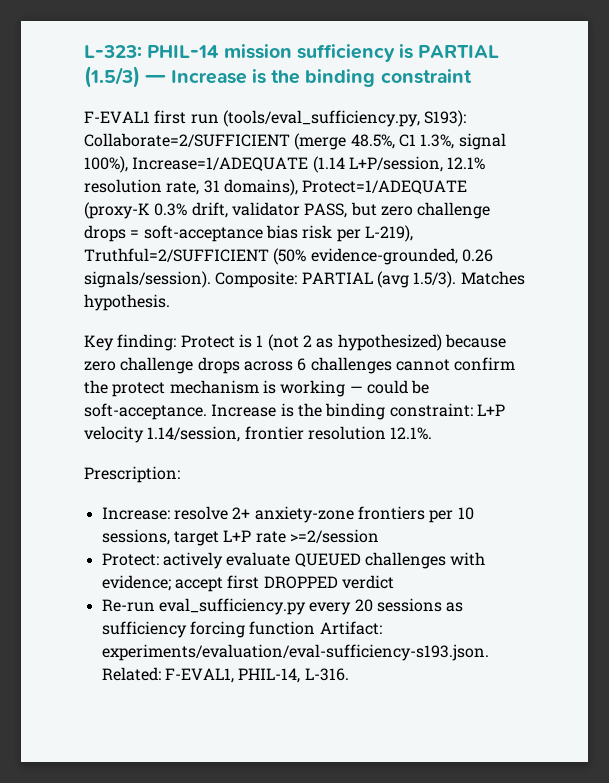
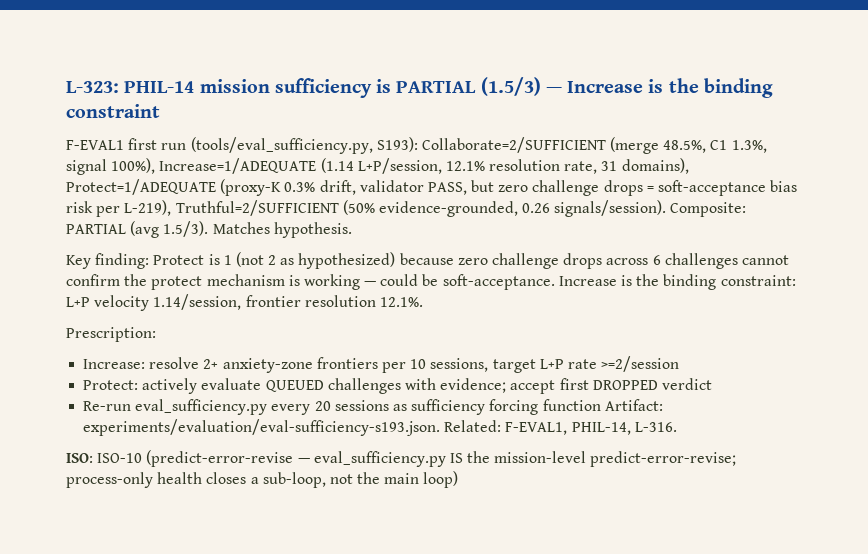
(349, 674) none -> [66,450,737,467] [66,471,459,488] // ISO: ISO-10 (predict-error-revise — eval_sufficiency.py IS the mission-level predict-error-revise; process-only health closes a sub-loop, not the main loop)

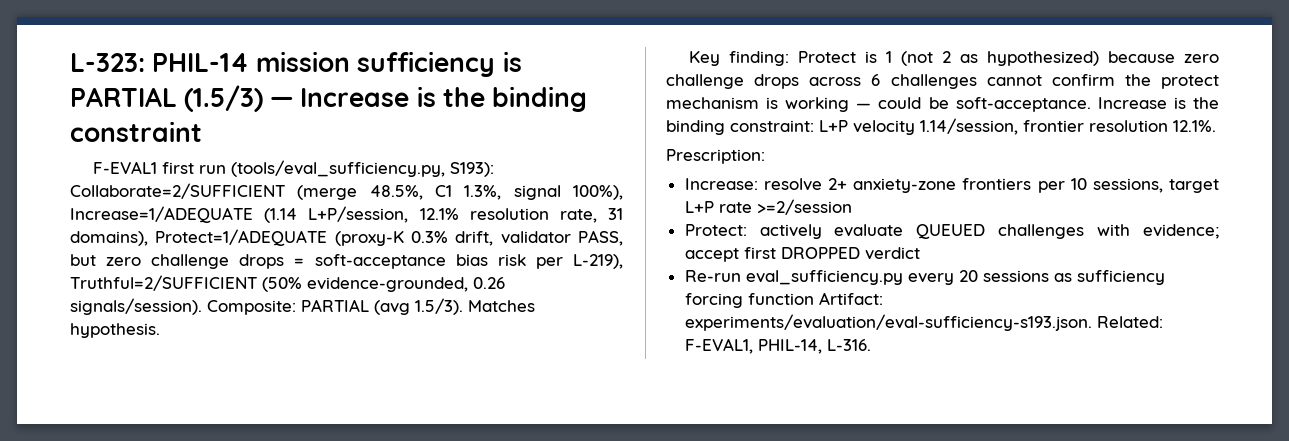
[66,450,737,467] [66,471,459,488] // ISO: ISO-10 (predict-error-revise — eval_sufficiency.py IS the mission-level predict-error-revise; process-only health closes a sub-loop, not the main loop) -> (871, 345) none

